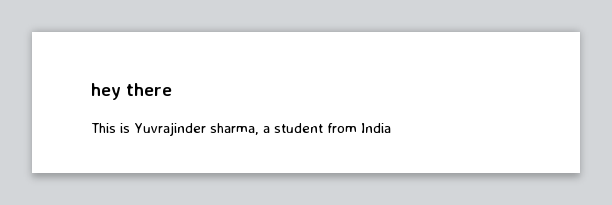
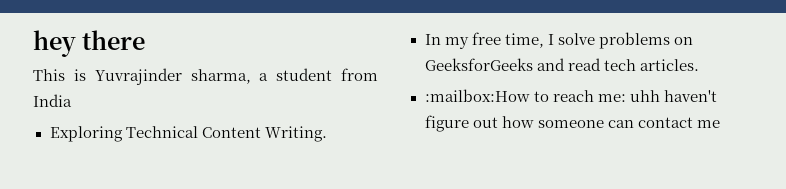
(391, 128) none -> [49,126,327,142] [424,32,693,49] [424,58,699,71] [424,89,717,102] [424,115,720,132] // Exploring Technical Content Writing. // In my free time, I solve problems on GeeksforGeeks and read tech articles. // :mailbox:How to reach me: uhh haven't figure out how someone can contact me

